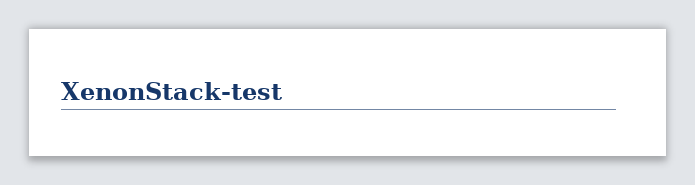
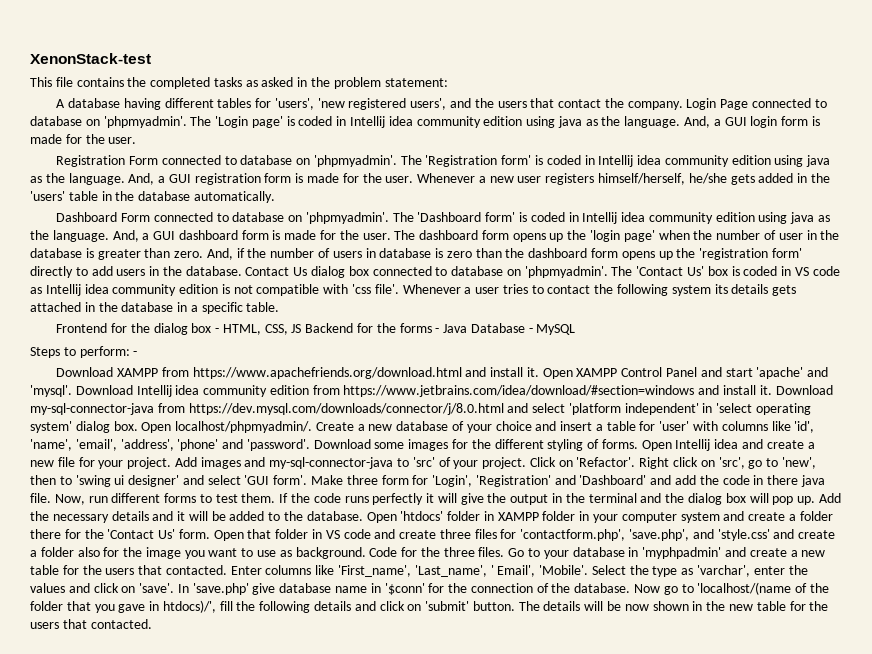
(282, 91) none -> [30,77,448,89] [56,98,827,110] [30,116,820,128] [30,134,137,144] [56,155,831,167] [30,173,830,185] [30,191,275,203] [56,212,831,224] [30,230,840,242] [30,248,802,260] [30,266,840,278] [30,284,797,296] [30,302,280,314] [56,323,576,335] [30,346,138,358] [56,367,829,379] [30,385,833,397] [30,403,812,415] [30,421,815,433] [30,439,815,451] [30,457,816,469] [30,475,825,487] [30,493,841,505] [30,511,833,523] [30,529,836,541] [30,547,826,559] [30,565,808,577] [30,582,829,595] [30,600,829,613] [30,619,152,629] // This file contains the completed tasks as asked in the problem statement: // A database having different tables for 'users', 'new registered users', and the users that contact the company. Login Page connected to database on 'phpmyadmin'. The 'Login page' is coded in Intellij idea community edition using java as the language. And, a GUI login form is made for the user. // Registration Form connected to database on 'phpmyadmin'. The 'Registration form' is coded in Intellij idea community edition using java as the language. And, a GUI registration form is made for the user. Whenever a new user registers himself/herself, he/she gets added in the 'users' table in the database automatically. // Dashboard Form connected to database on 'phpmyadmin'. The 'Dashboard form' is coded in Intellij idea community edition using java as the language. And, a GUI dashboard form is made for the user. The dashboard form opens up the 'login page' when the number of user in the database is greater than zero. And, if the number of users in database is zero than the dashboard form opens up the 'registration form' directly to add users in the database. Contact Us dialog box connected to database on 'phpmyadmin'. The 'Contact Us' box is coded in VS code as Intellij idea community edition is not compatible with 'css file'. Whenever a user tries to contact the following system its details gets attached in the database in a specific table. // Frontend for the dialog box - HTML, CSS, JS Backend for the forms - Java Database - MySQL // Steps to perform: - // Download XAMPP from https://www.apachefriends.org/download.html and install it. Open XAMPP Control Panel and start 'apache' and 'mysql'. Download Intellij idea community edition from https://www.jetbrains.com/idea/download/#section=windows and install it. Download my-sql-connector-java from https://dev.mysql.com/downloads/connector/j/8.0.html and select 'platform independent' in 'select operating system' dialog box. Open localhost/phpmyadmin/. Create a new database of your choice and insert a table for 'user' with columns like 'id', 'name', 'email', 'address', 'phone' and 'password'. Download some images for the different styling of forms. Open Intellij idea and create a new file for your project. Add images and my-sql-connector-java to 'src' of your project. Click on 'Refactor'. Right click on 'src', go to 'new', then to 'swing ui designer' and select 'GUI form'. Make three form for 'Login', 'Registration' and 'Dashboard' and add the code in there java file. Now, run different forms to test them. If the code runs perfectly it will give the output in the terminal and the dialog box will pop up. Add the necessary details and it will be added to the database. Open 'htdocs' folder in XAMPP folder in your computer system and create a folder there for the 'Contact Us' form. Open that folder in VS code and create three files for 'contactform.php', 'save.php', and 'style.css' and create a folder also for the image you want to use as background. Code for the three files. Go to your database in 'myphpadmin' and create a new table for the users that contacted. Enter columns like 'First_name', 'Last_name', ' Email', 'Mobile'. Select the type as 'varchar', enter the values and click on 'save'. In 'save.php' give database name in '$conn' for the connection of the database. Now go to 'localhost/(name of the folder that you gave in htdocs)/', fill the following details and click on 'submit' button. The details will be now shown in the new table for the users that contacted.

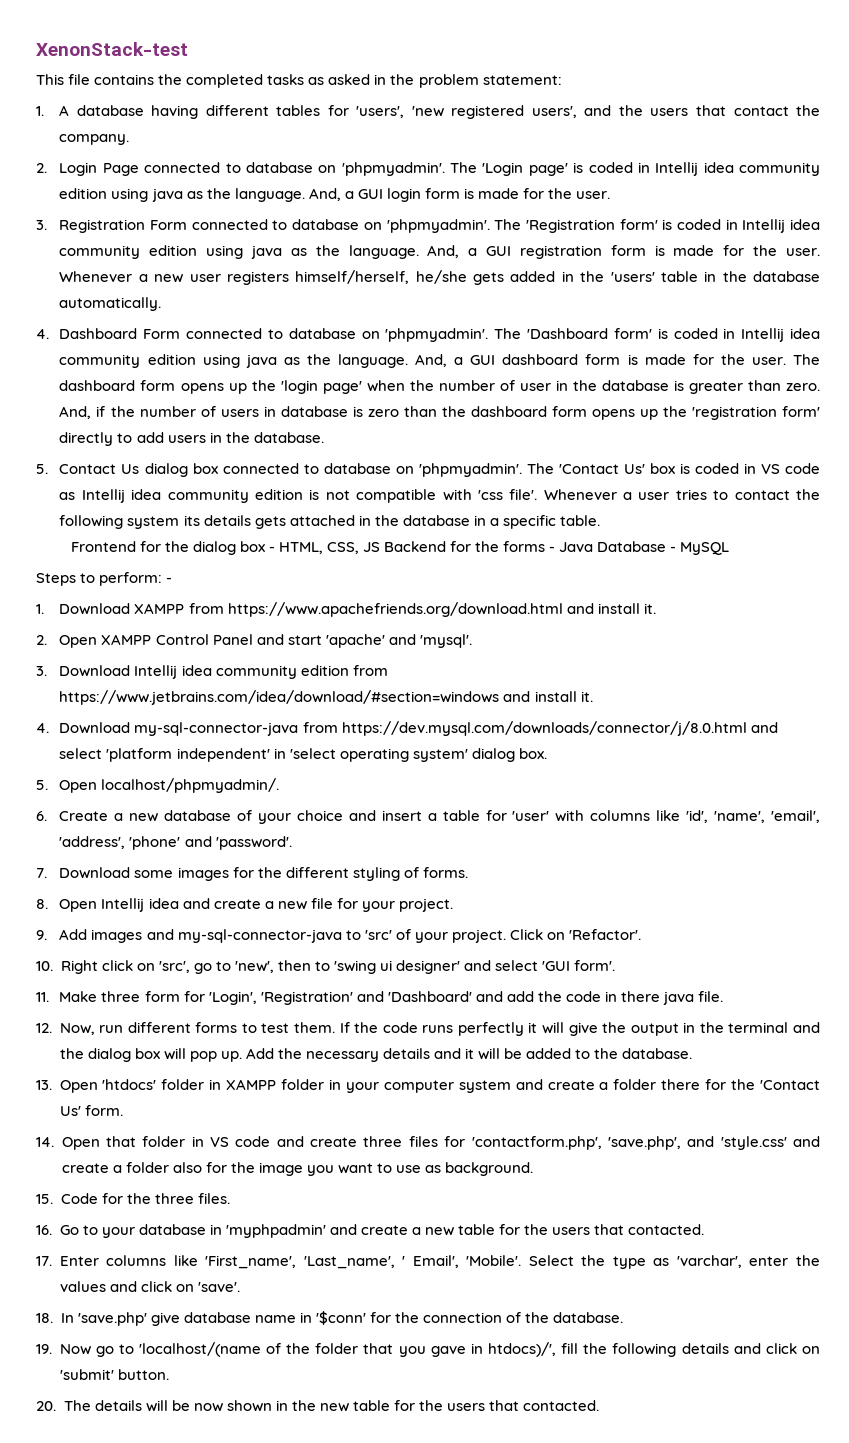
(448, 82) none -> [36,106,44,116] 1.
(683, 105) none -> [36,163,47,173] // 2.
(137, 140) none -> [36,220,47,230] 3.
(275, 197) none -> [36,329,49,339] 4.
(242, 271) none -> [36,464,48,474] // 5.
(138, 353) none -> [36,604,44,614] 1.
(539, 372) none -> [36,635,47,645] // 2.
(72, 391) none -> [36,666,47,676] // 3.
(772, 390) none -> [36,723,49,733] // 4.
(138, 426) none -> [36,780,48,790] // 5.
(313, 427) none -> [36,811,47,821] // 6.
(310, 445) none -> [36,868,47,878] // 7.
(638, 444) none -> [36,899,48,909] // 8.
(172, 463) none -> [36,930,47,940] // 9.
(636, 462) none -> [36,961,53,971] // 10.
(308, 480) none -> [36,992,49,1002] // 11.
(51, 498) none -> [36,1023,52,1033] // 12.
(363, 516) none -> [36,1080,52,1090] // 13.
(210, 534) none -> [36,1137,54,1147] // 14.
(366, 553) none -> [36,1194,53,1204] // 15.
(505, 552) none -> [36,1225,52,1235] // 16.
(227, 570) none -> [36,1256,52,1266] // 17.
(175, 588) none -> [36,1313,53,1323] // 18.
(631, 588) none -> [36,1344,52,1354] // 19.
(515, 606) none -> [36,1401,56,1411] // 20.

